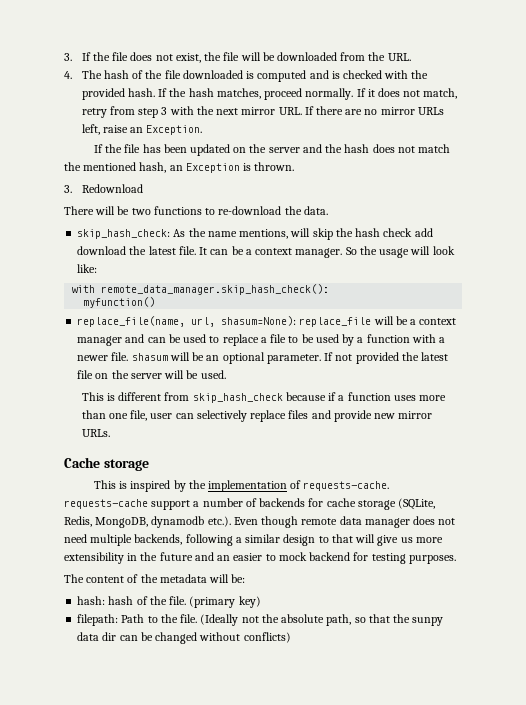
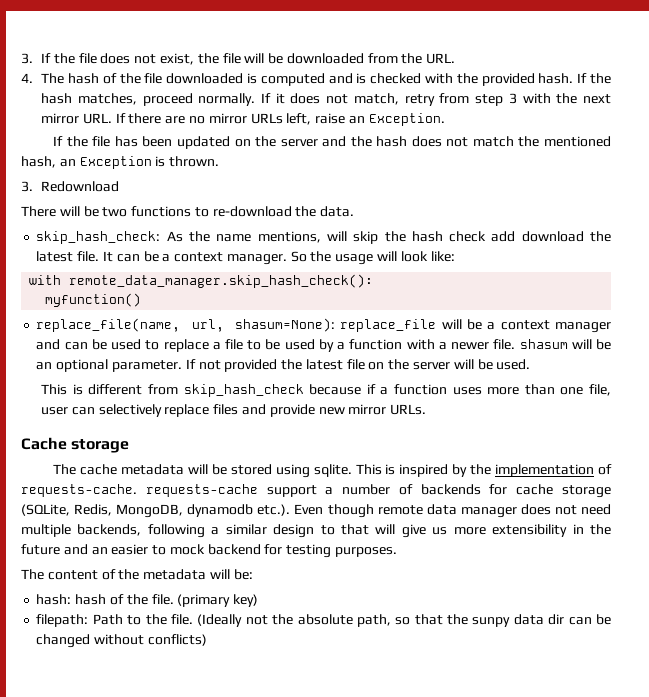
(149, 465) none -> [53,464,352,478] The cache metadata will be stored using sqlite.

